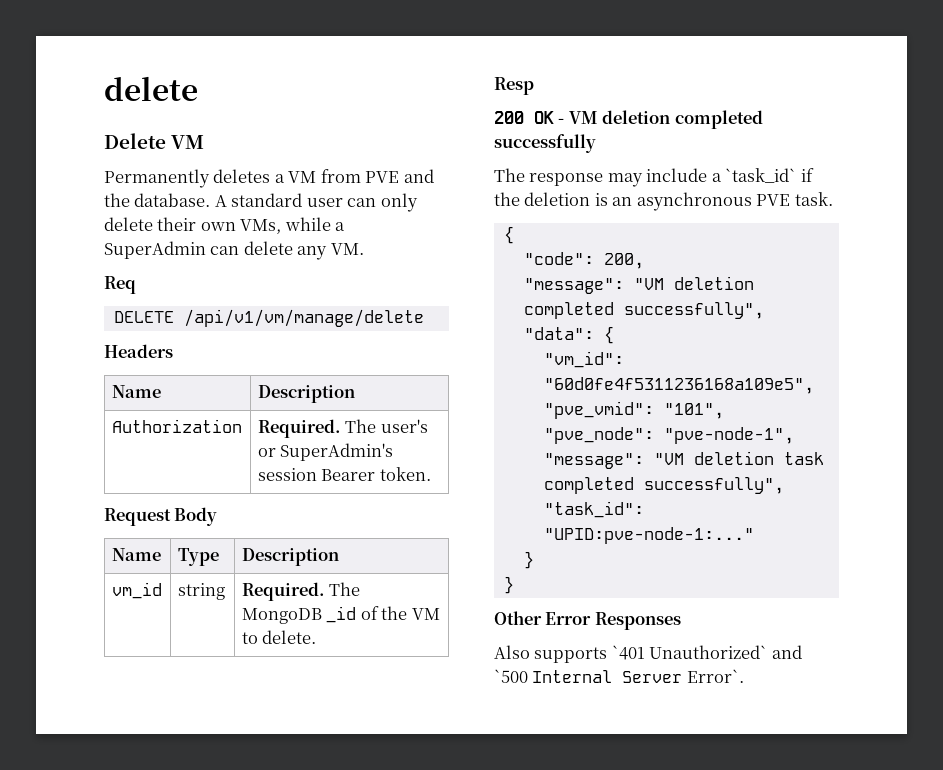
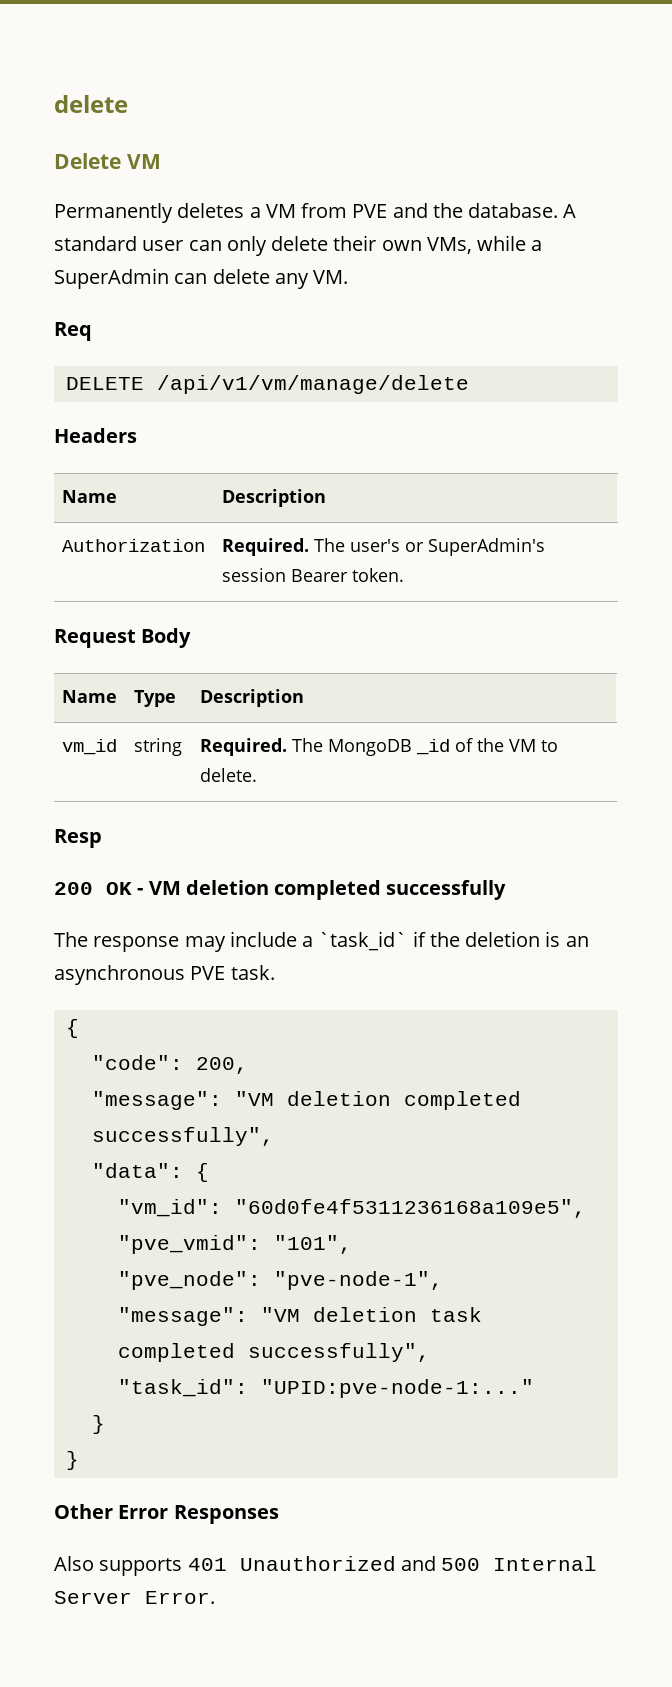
[611,645,802,660] [494,669,528,683] `401 Unauthorized` and `500 -> [187,1556,481,1571] 401 Unauthorized and 500
[686,669,744,683] Error`. -> [145,1591,215,1604] Error.

